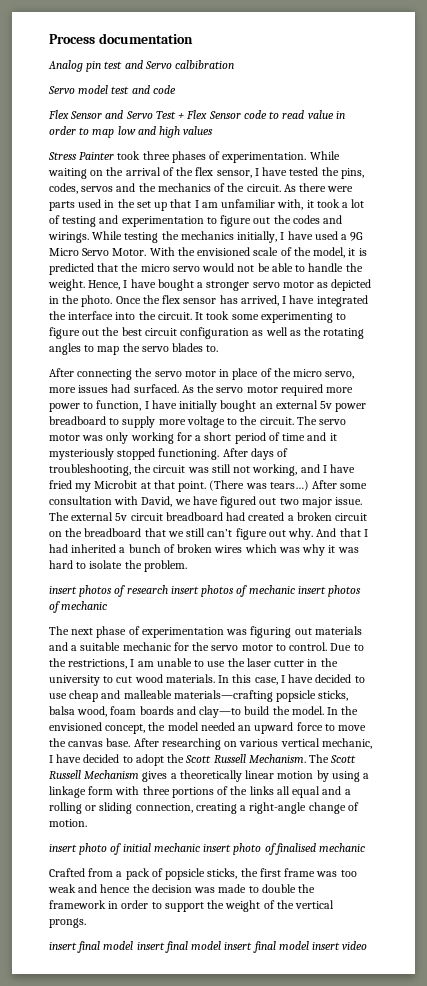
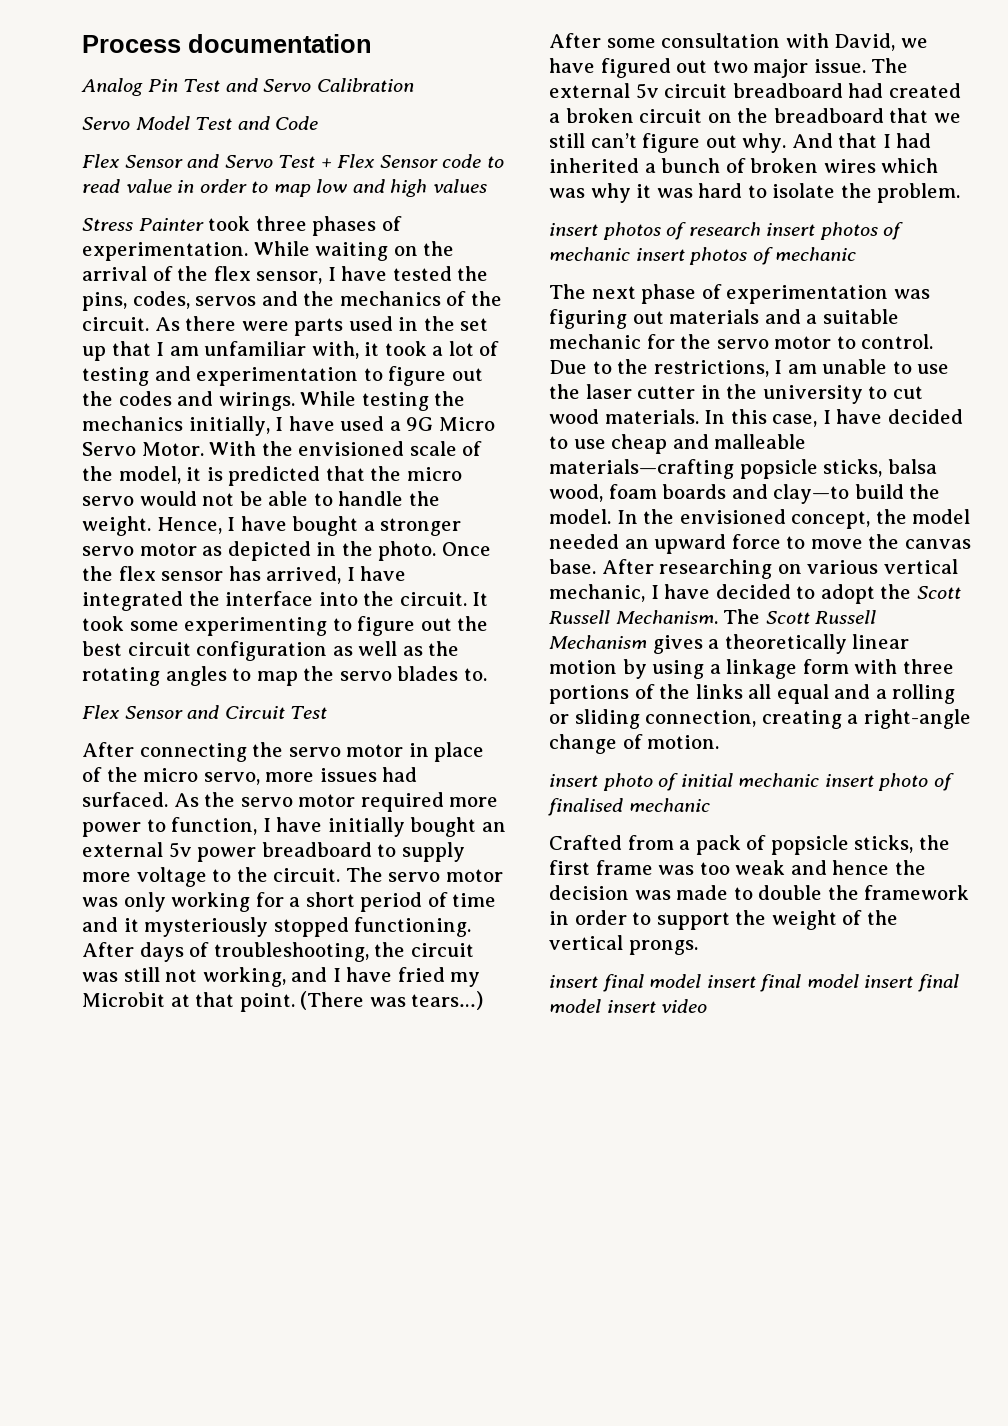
[86,60,235,72] [48,85,176,94] pin test and Servo calbibration // Servo model test and code -> [147,78,414,92] [82,116,319,130] Pin Test and Servo Calibration // Servo Model Test and Code
(219, 348) none -> [82,705,328,719] // Flex Sensor and Circuit Test

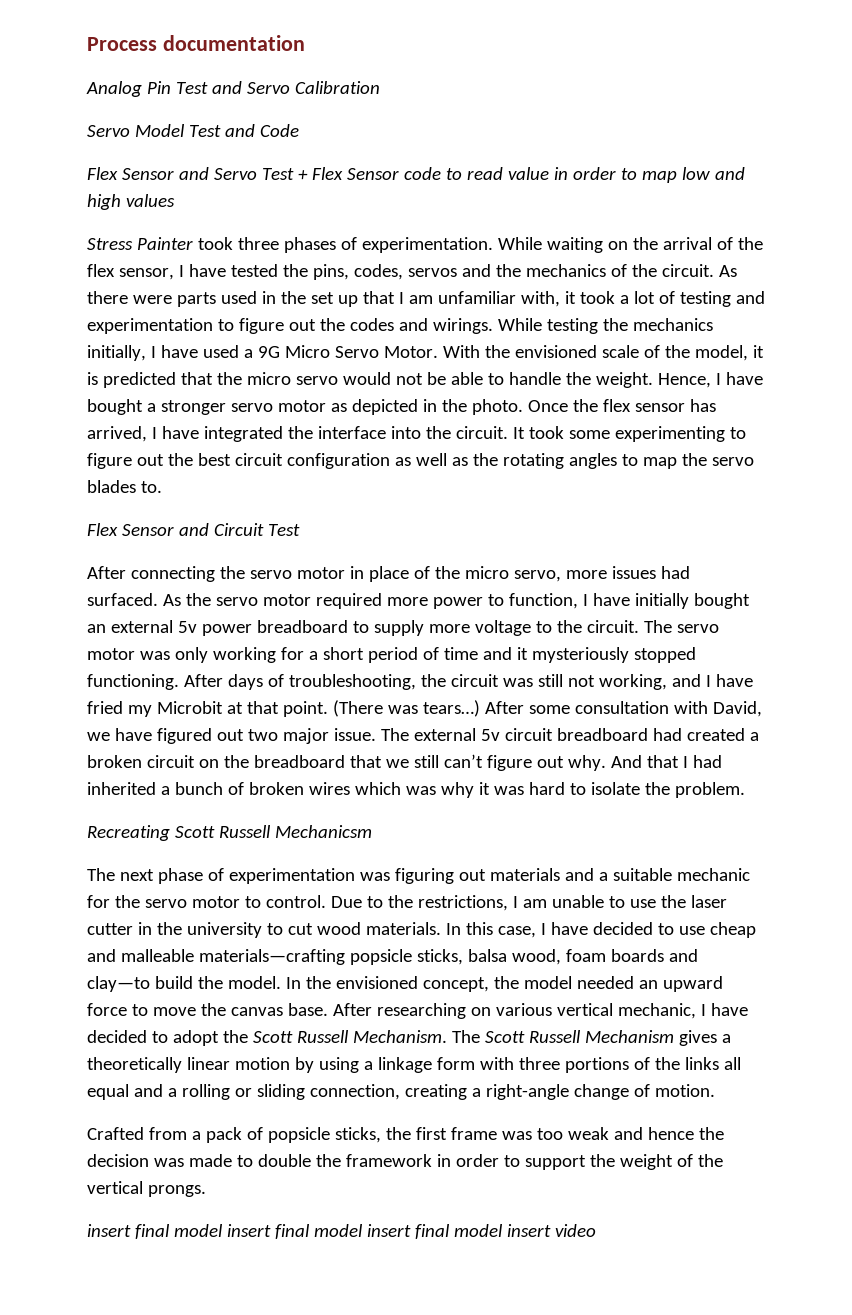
[549,222,904,240] [549,247,857,265] insert photos of research insert photos of mechanic insert photos of mechanic -> [87,825,372,841] Recreating Scott Russell Mechanicsm
[549,773,954,791] [548,798,710,816] // insert photo of initial mechanic insert photo of finalised mechanic -> (715, 1090) none

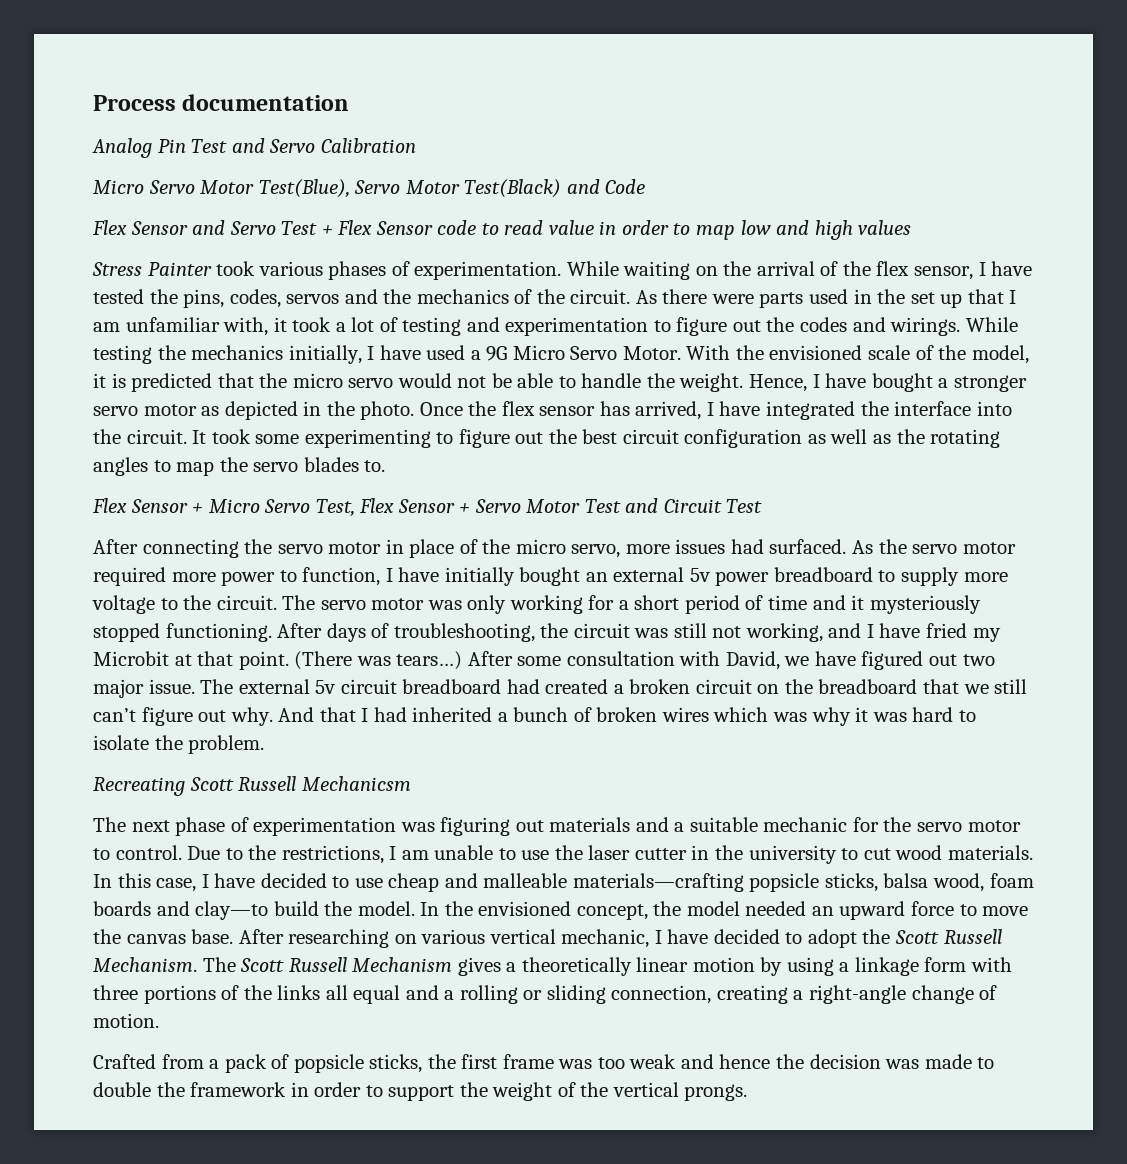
[87,124,221,137] Servo Model Test -> [93,179,562,198] Micro Servo Motor Test(Blue), Servo Motor Test(Black)
[237,237,279,250] three -> [258,261,323,276] various
(174, 530) none -> [192,498,621,517] + Micro Servo Test, Flex Sensor + Servo Motor Test
[87,1224,596,1239] // insert final model insert final model insert final model insert video -> (748, 1092) none

